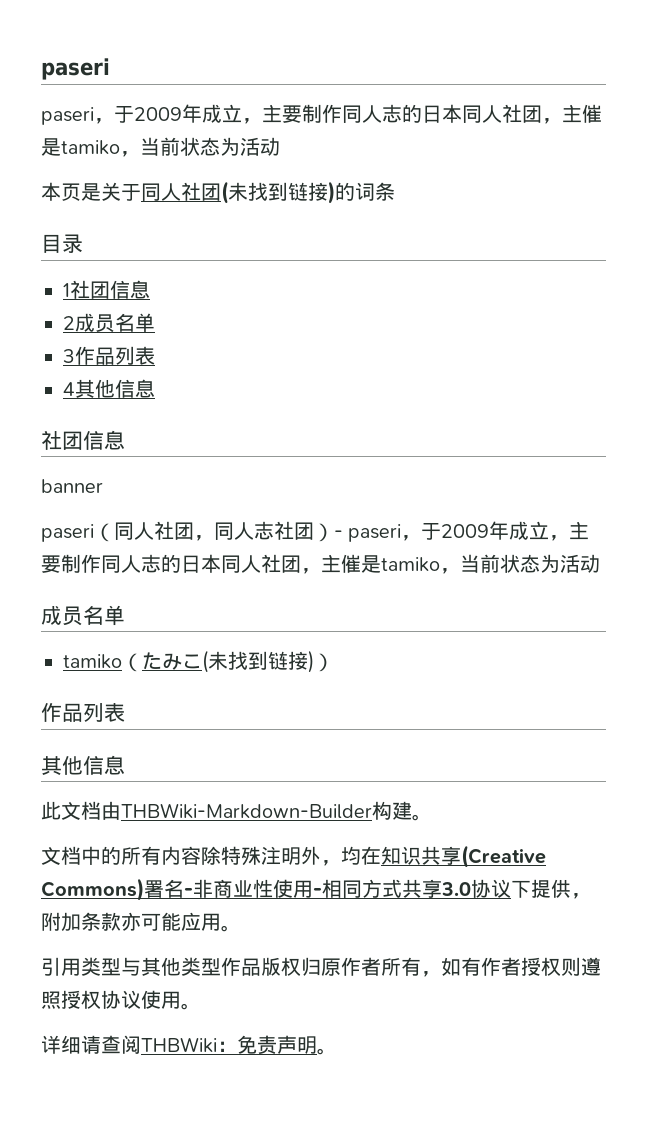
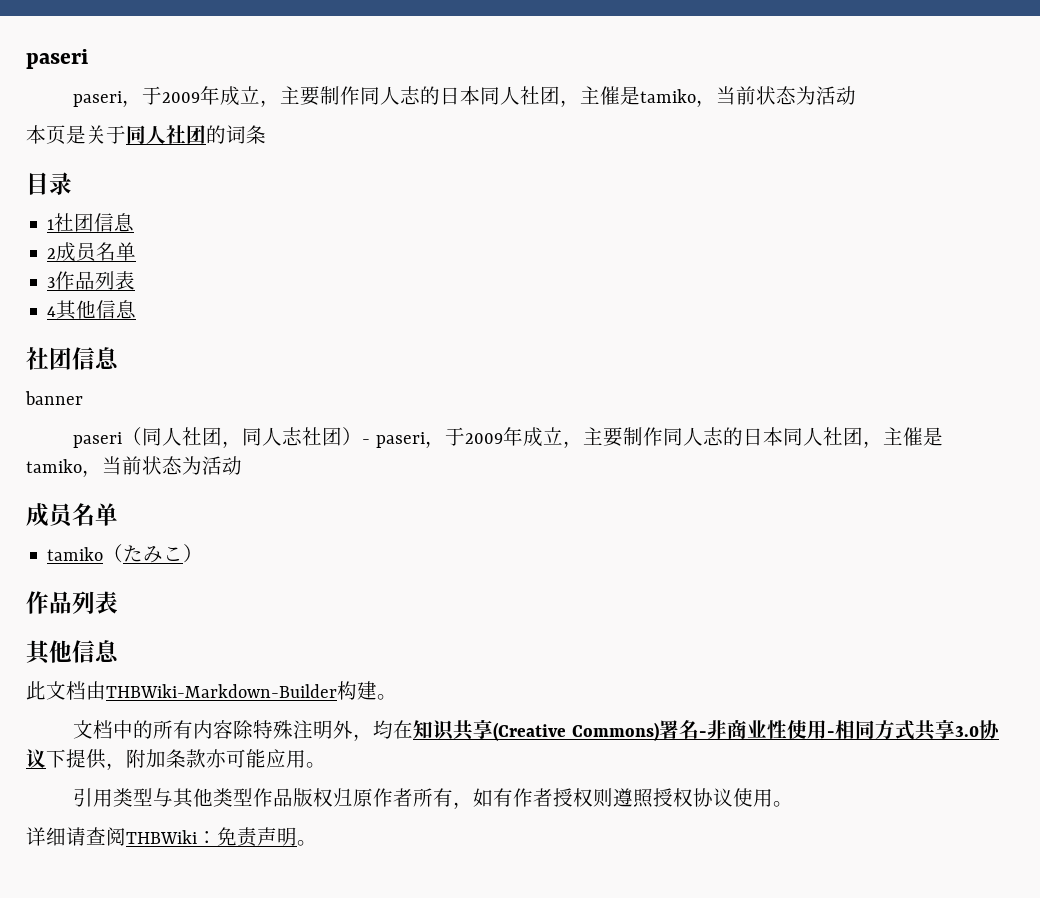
[221,181,335,204] (未找到链接) -> (206, 134) none
[202,650,314,673] (未找到链接) -> (184, 553) none

